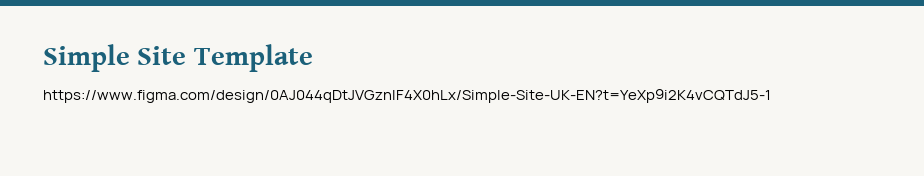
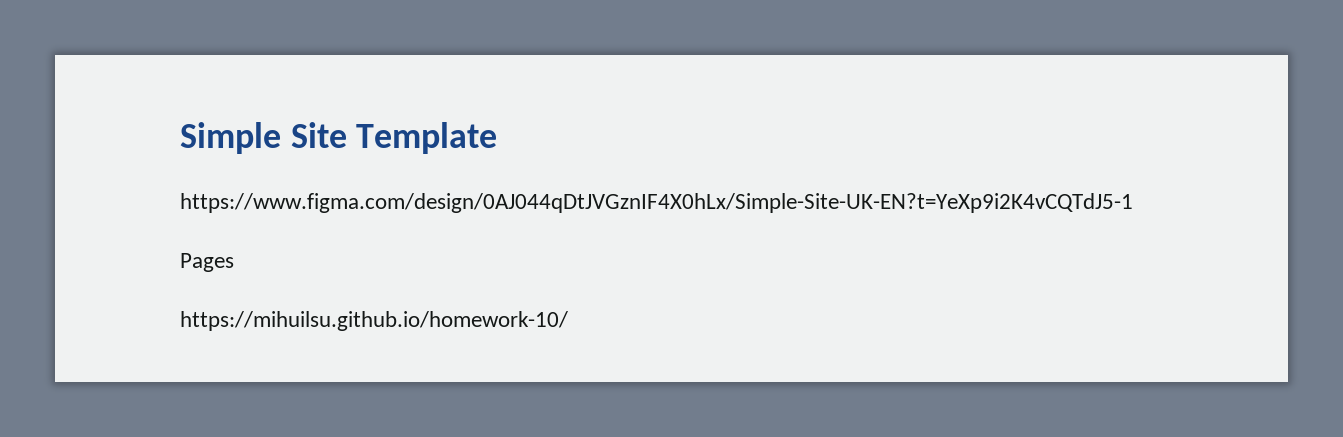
(771, 96) none -> [180,253,234,272] [180,311,568,331] // Pages // https://mihuilsu.github.io/homework-10/

